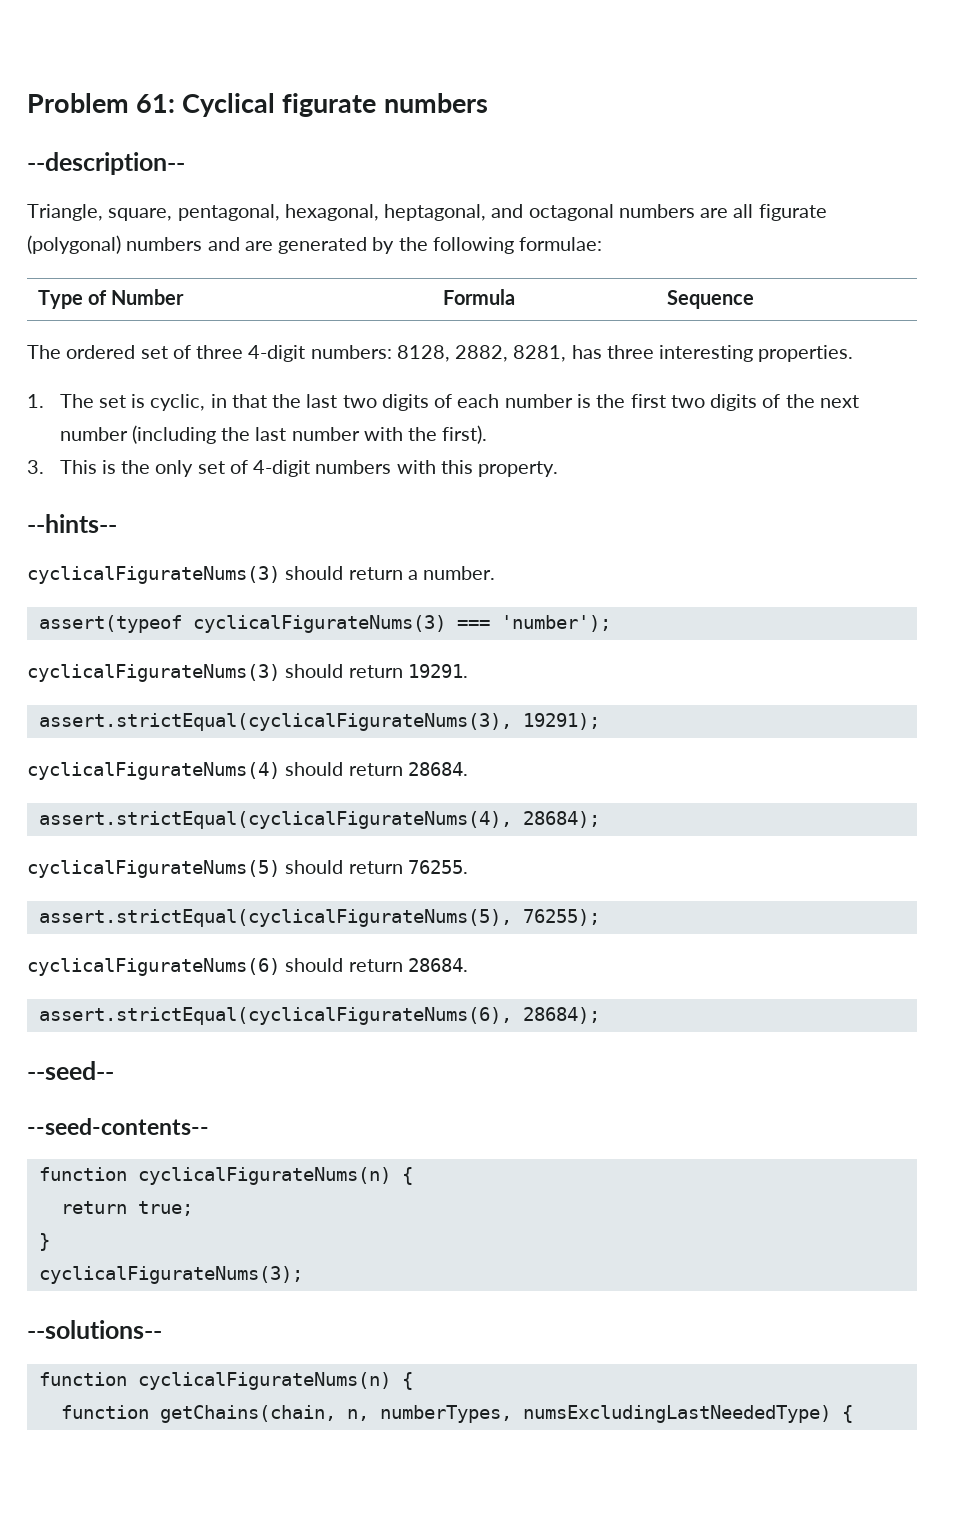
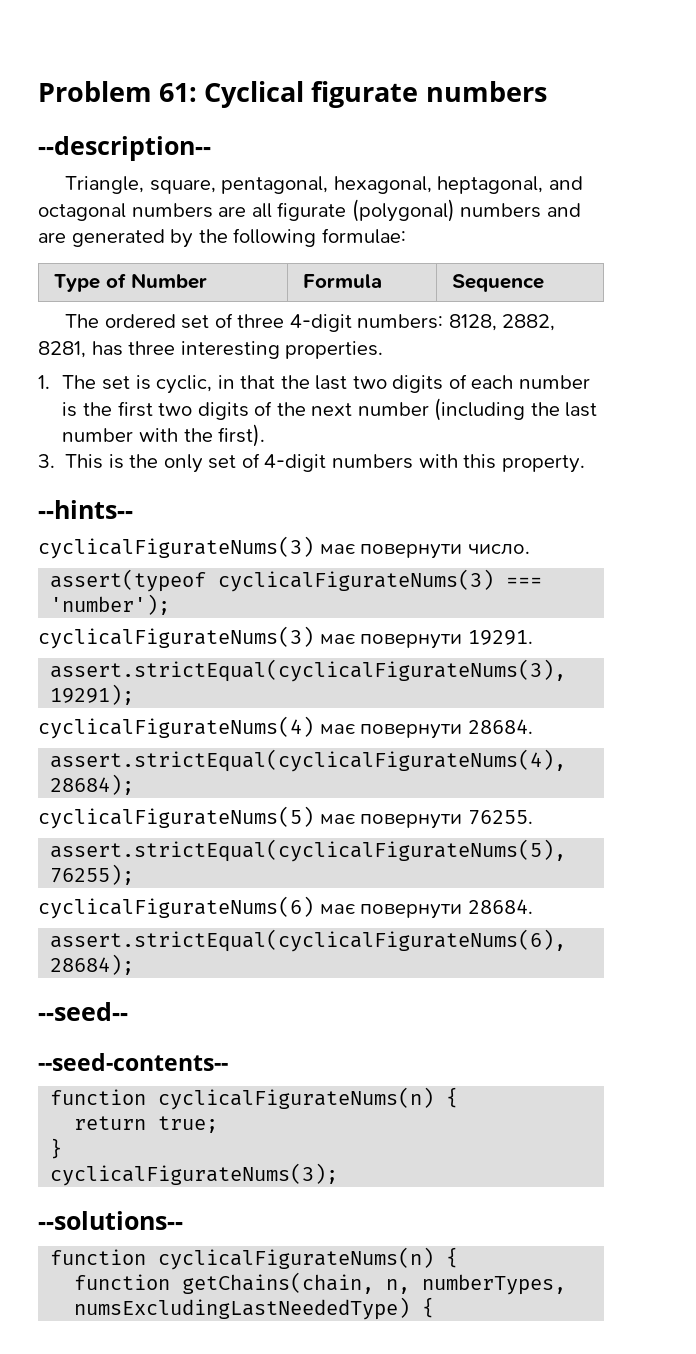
[285,566,496,580] should return a number. -> [319,544,530,559] має повернути число.
[285,664,403,678] should return -> [319,634,463,649] має повернути
[285,762,403,776] should return -> [319,724,463,739] має повернути
[285,860,403,874] should return -> [319,814,463,829] має повернути
[285,958,403,972] should return -> [319,904,463,919] має повернути

